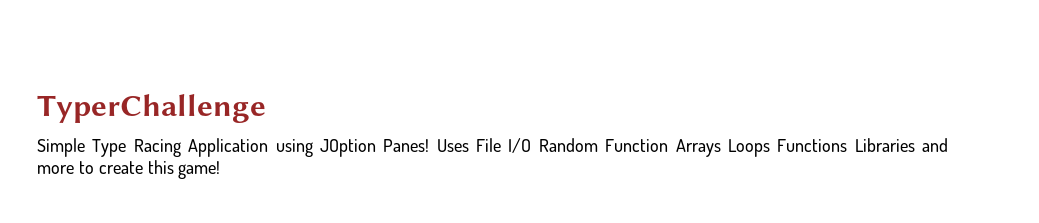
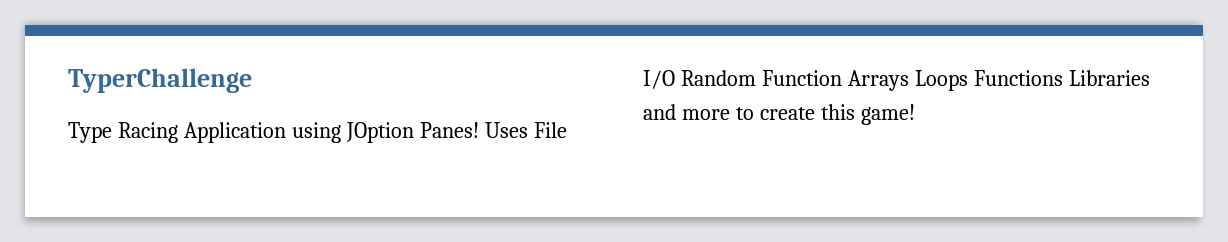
[37,138,85,157] Simple -> (252, 80) none

